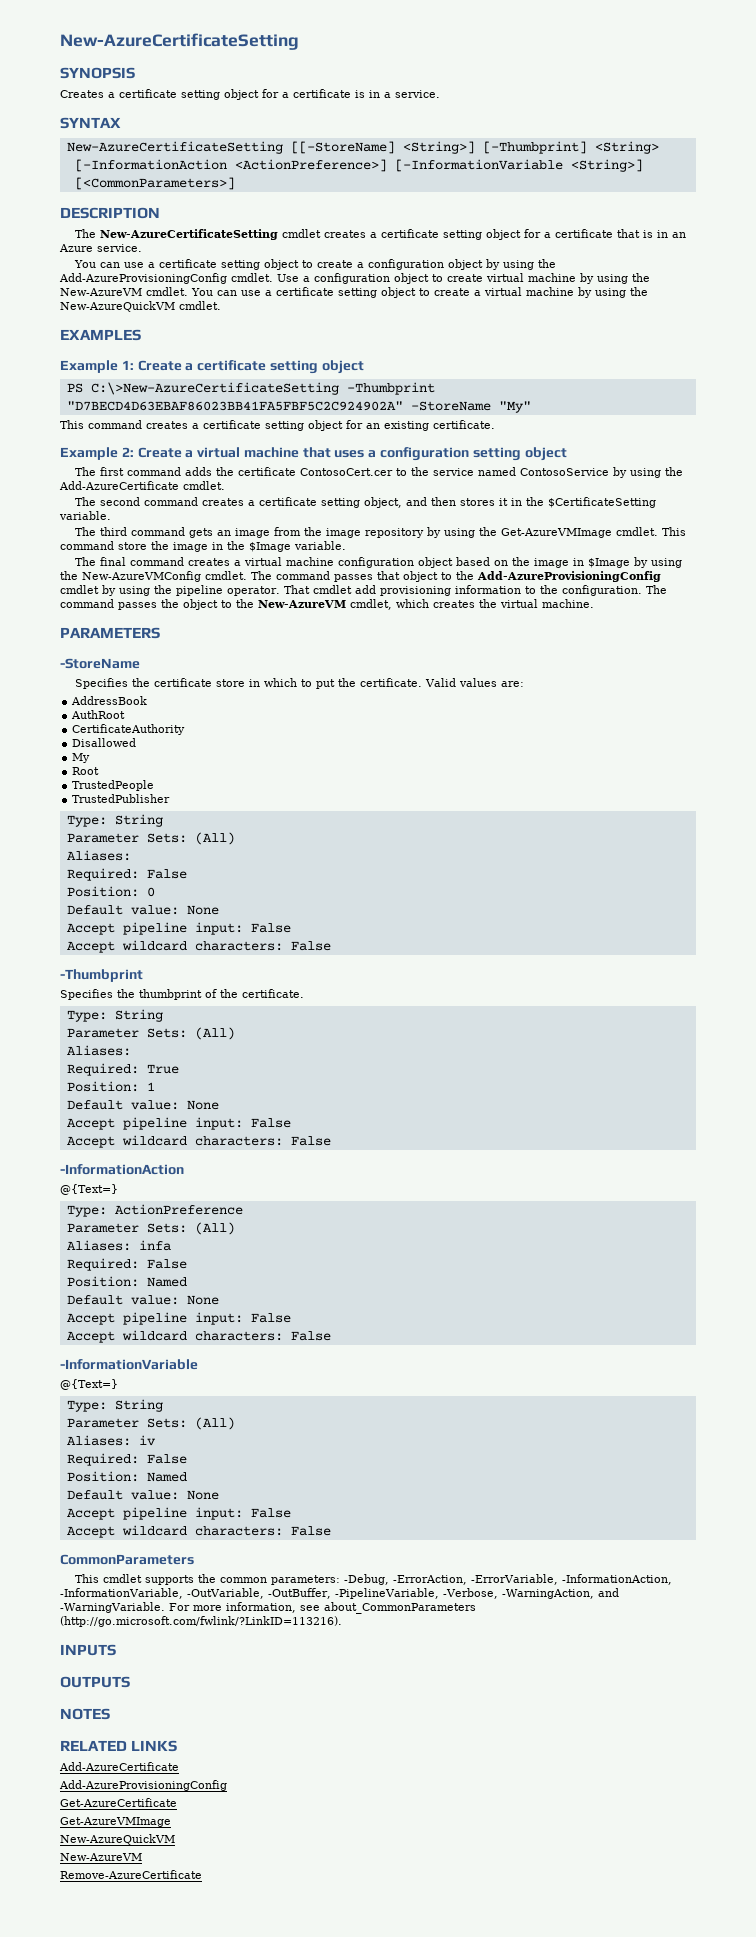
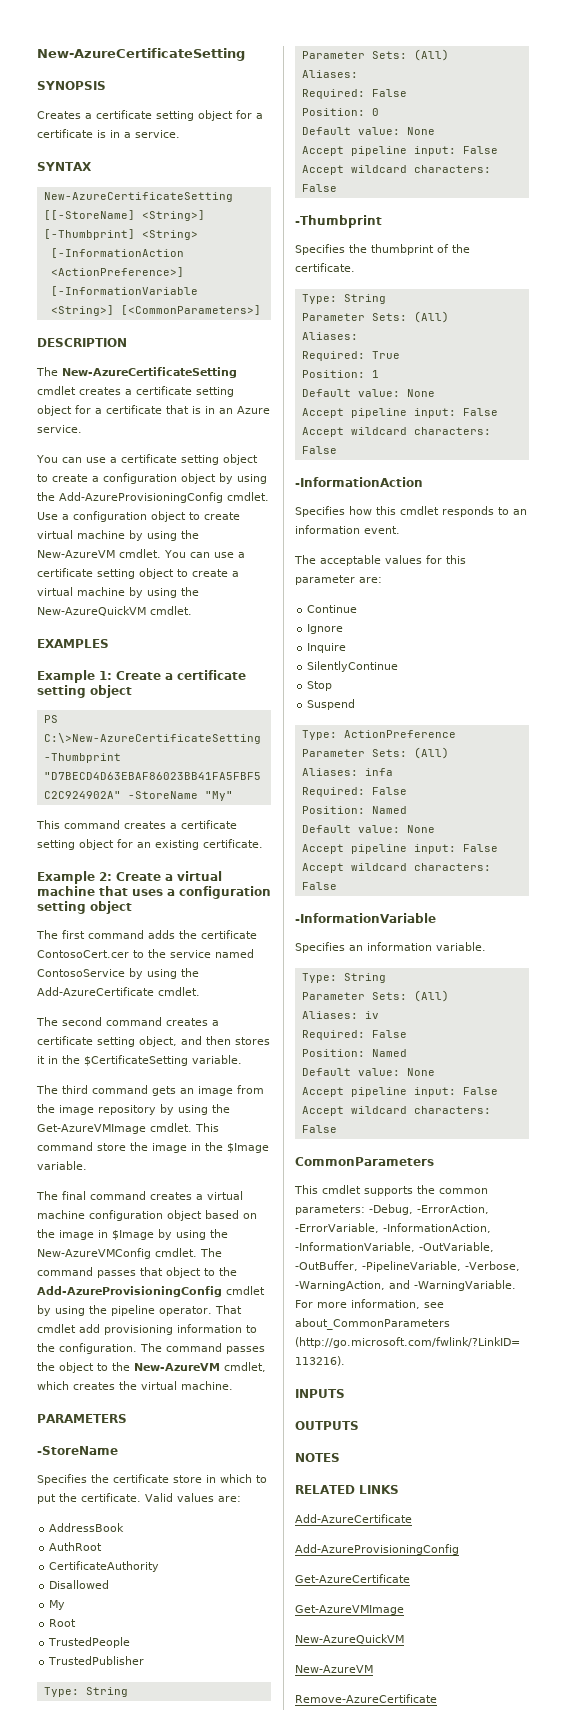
[60,1184,118,1195] @{Text=} -> [295,506,527,517] [295,525,400,534] [294,555,466,566] [295,575,382,585] [307,605,358,613] [307,624,344,634] [307,643,347,653] [307,661,399,672] [307,681,333,691] [307,699,356,710] Specifies how this cmdlet responds to an information event. // The acceptable values for this parameter are: // Continue // Ignore // Inquire // SilentlyContinue // Stop // Suspend
[60,1379,118,1390] @{Text=} -> [295,942,486,953] Specifies an information variable.

